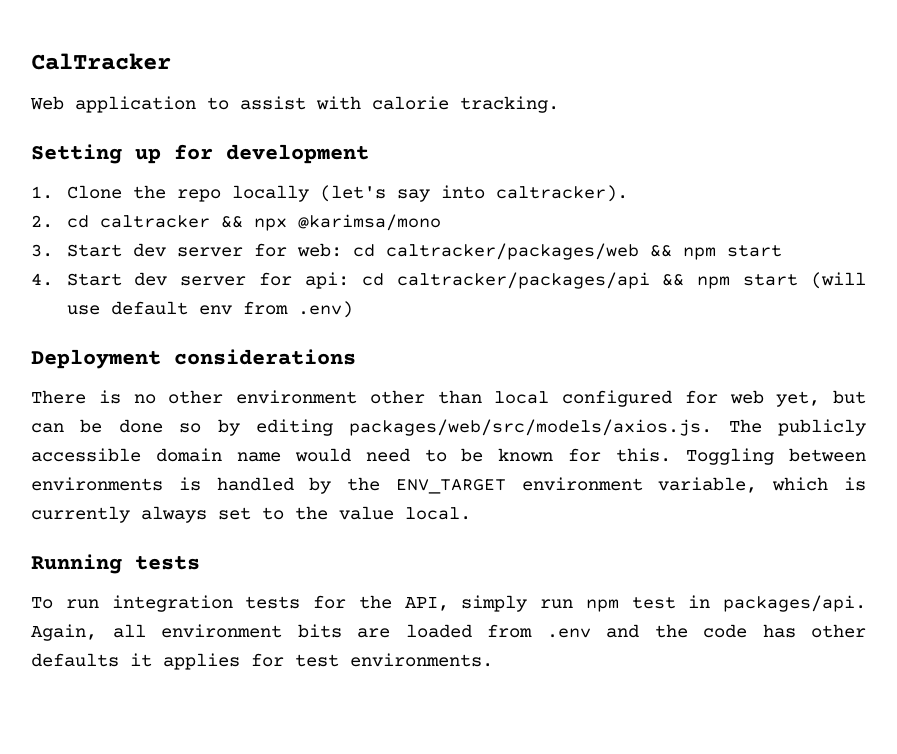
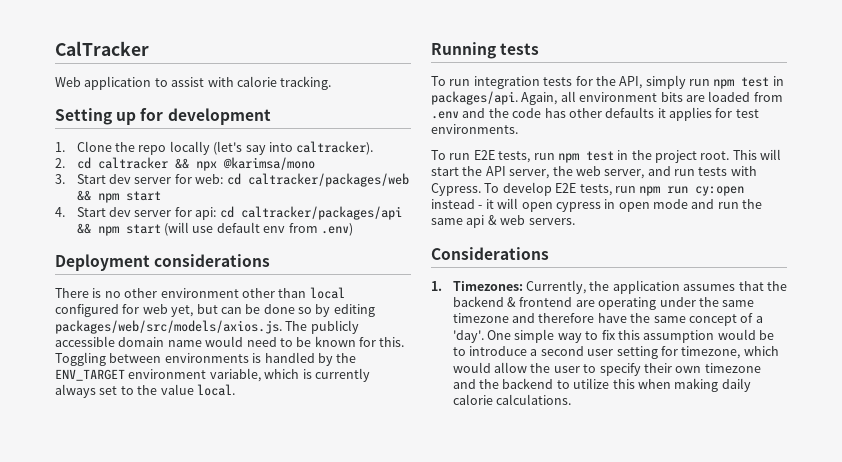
(493, 660) none -> [431,149,782,163] [431,166,757,179] [431,182,745,196] [431,198,763,212] [431,215,575,228] [431,247,549,260] [431,280,787,294] [452,296,755,310] [452,313,763,326] [452,329,775,343] [452,346,779,359] [452,362,761,376] [452,378,751,392] [452,394,572,405] // To run E2E tests, run npm test in the project root. This will start the API server, the web server, and run tests with Cypress. To develop E2E tests, run npm run cy:open instead - it will open cypress in open mode and run the same api & web servers. // Considerations // 1. Timezones: Currently, the application assumes that the backend & frontend are operating under the same timezone and therefore have the same concept of a 'day'. One simple way to fix this assumption would be to introduce a second user setting for timezone, which would allow the user to specify their own timezone and the backend to utilize this when making daily calorie calculations.

